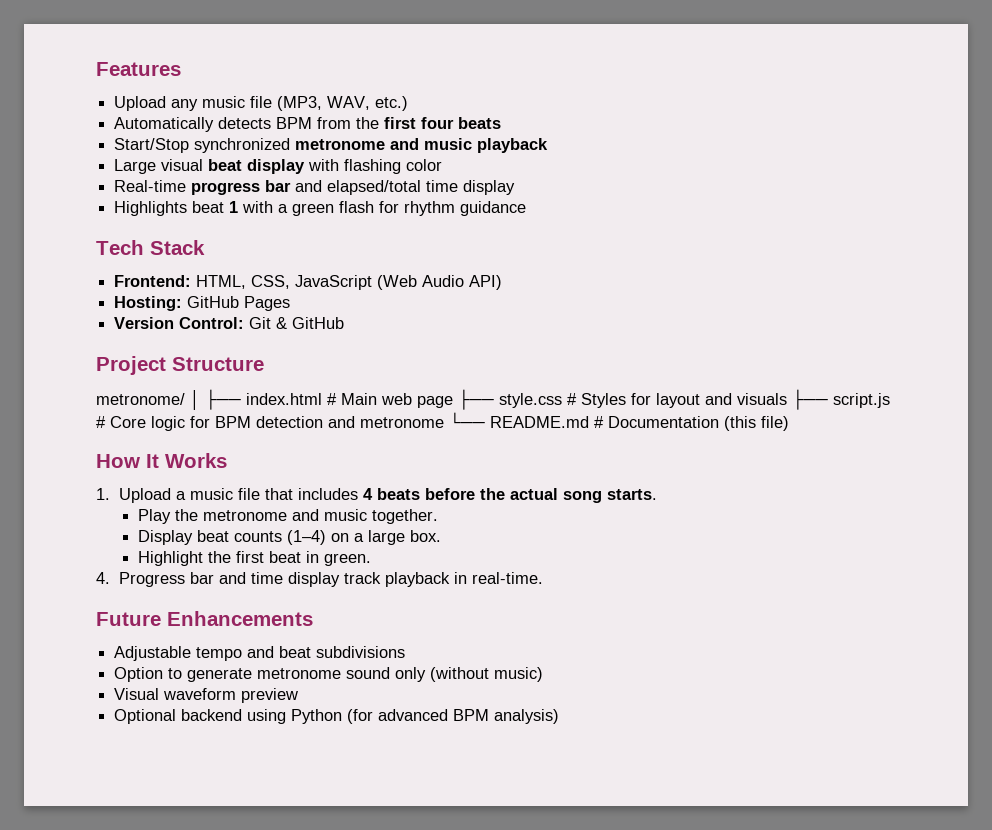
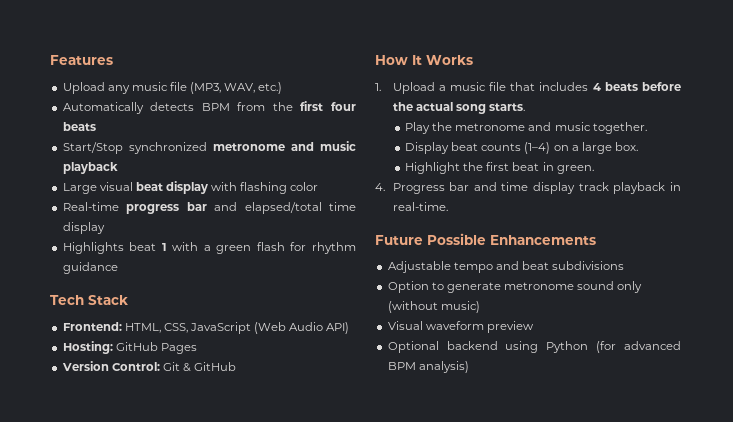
[96,356,264,375] [96,389,890,410] [96,412,789,431] // Project Structure // metronome/ │ ├── index.html # Main web page ├── style.css # Styles for layout and visuals ├── script.js # Core logic for BPM detection and metronome └── README.md # Documentation (this file) -> (237, 366) none
(161, 619) none -> [427,233,486,245] Possible

